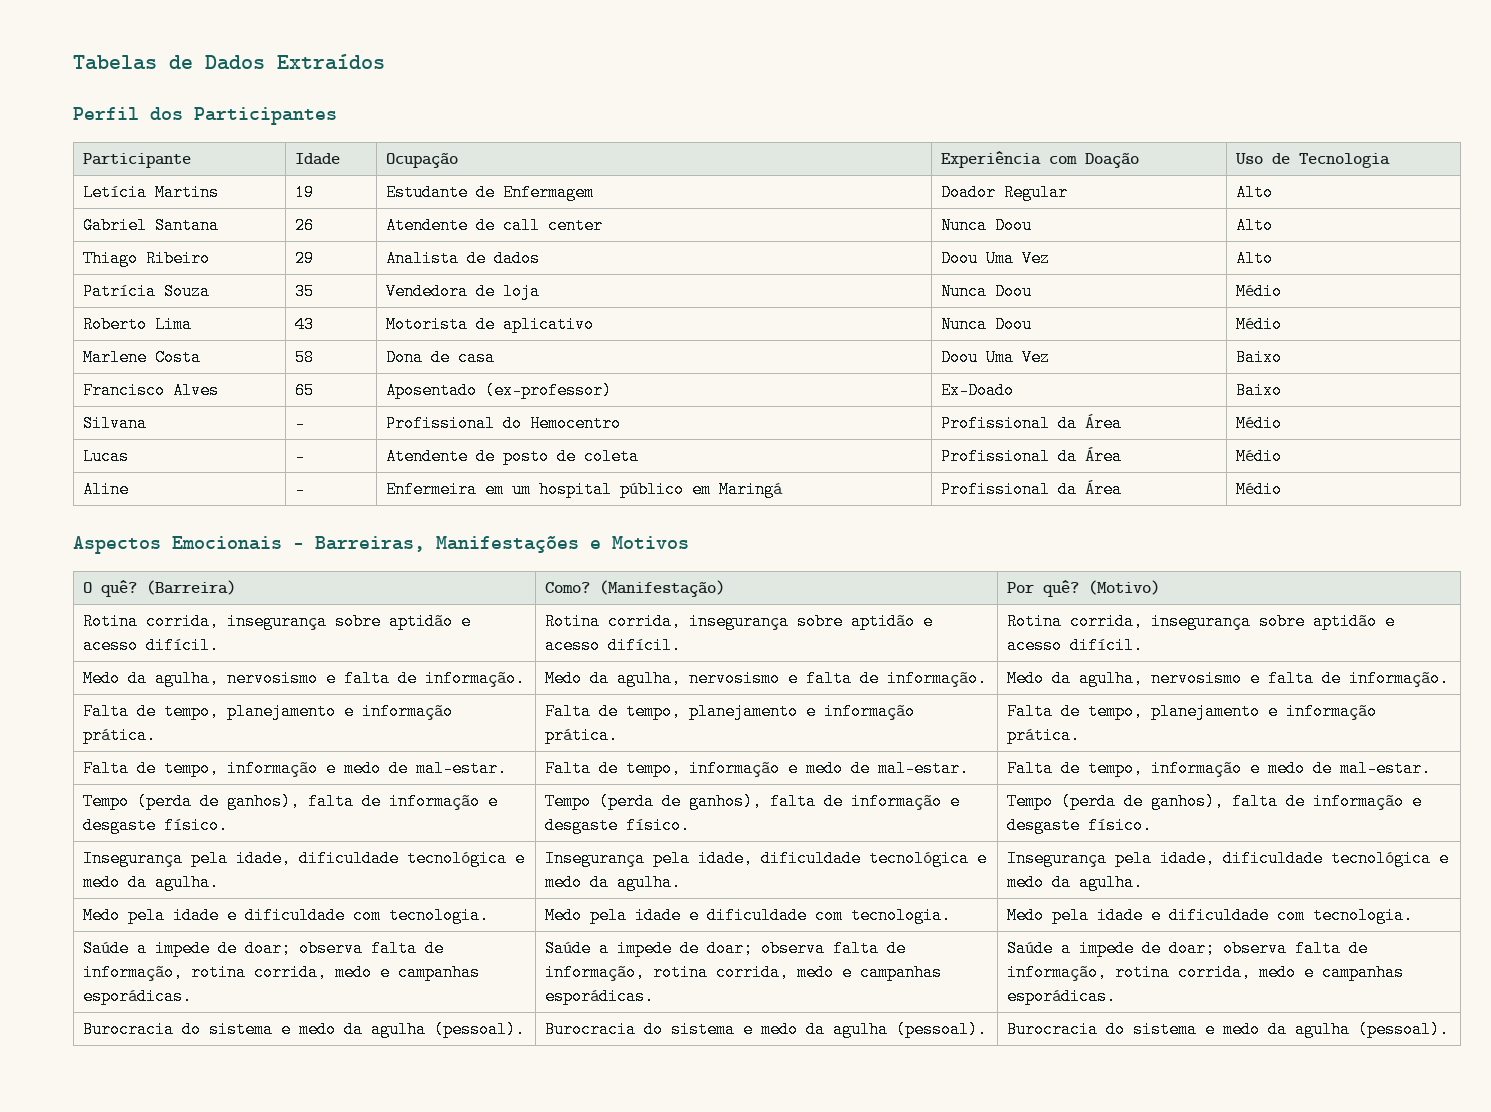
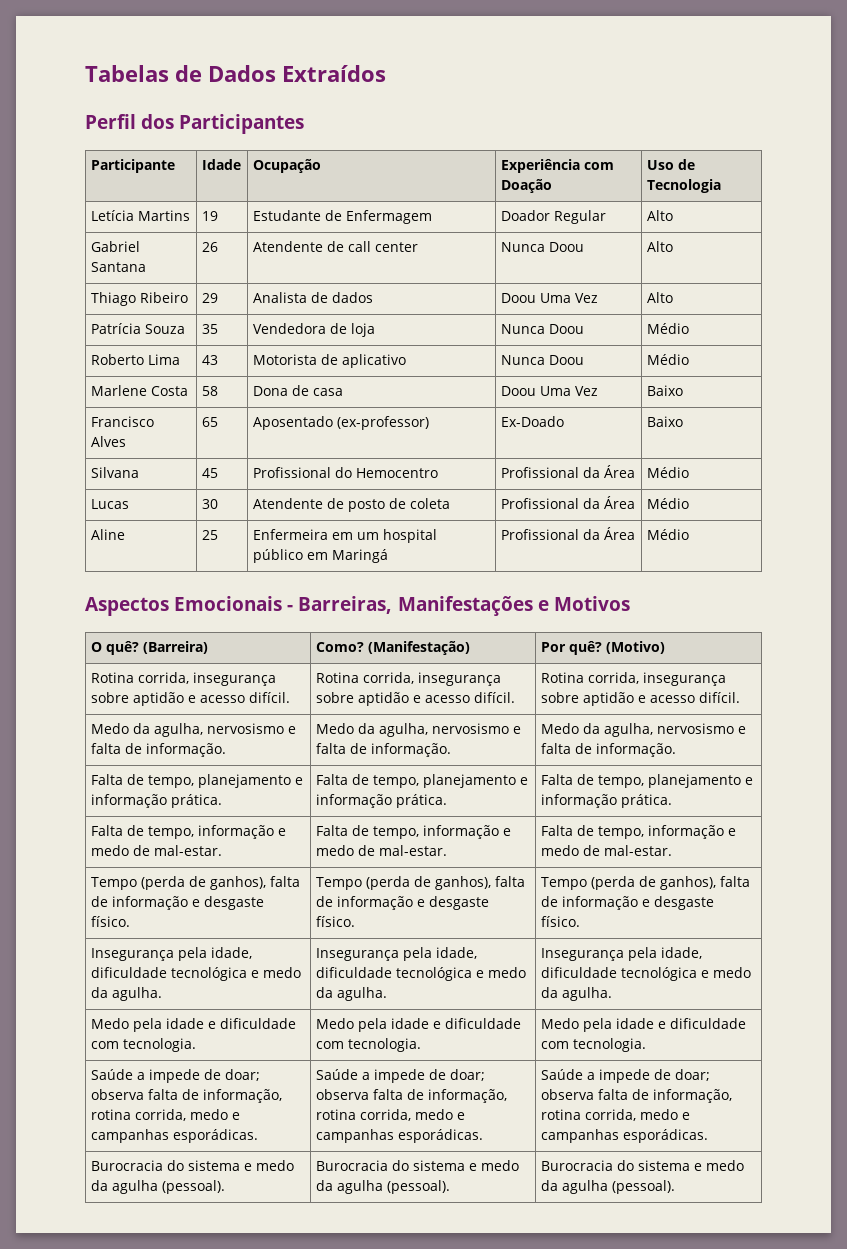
[295,415,306,432] - -> [201,468,218,478] 45
[295,448,306,465] - -> [201,499,218,509] 30
[295,481,306,498] - -> [201,530,218,540] 25

